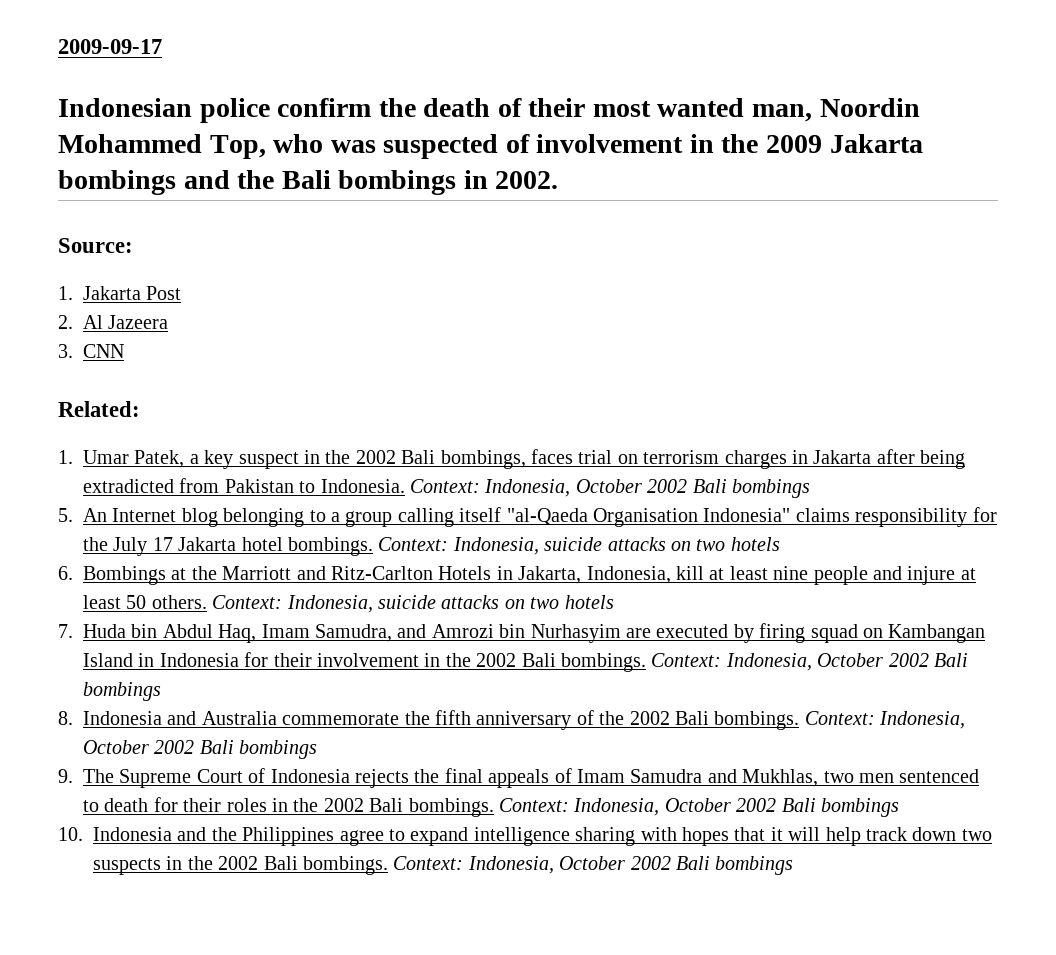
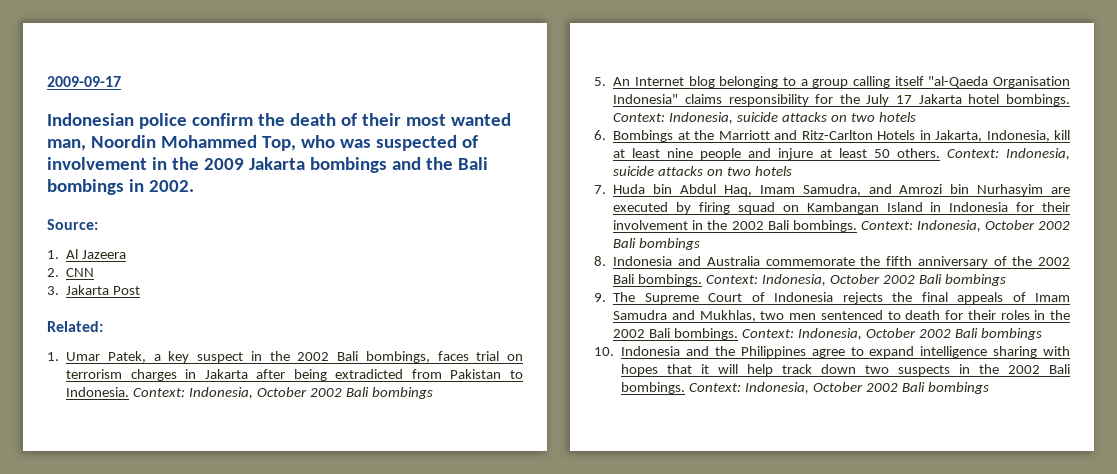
[83,286,182,300] [58,315,73,329] Jakarta Post // 2. -> (59, 254) none
[58,344,73,358] 3. -> [47,268,59,277] 2.
(124, 351) none -> [47,285,141,295] // 3. Jakarta Post

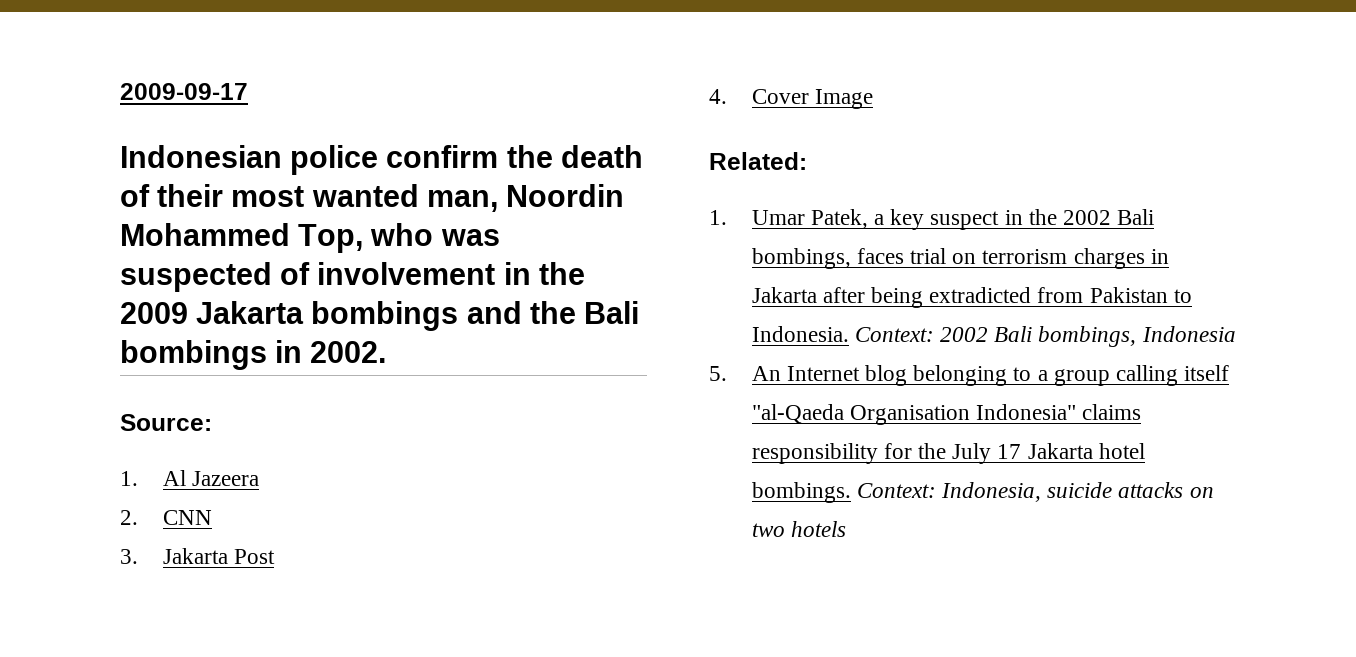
(141, 290) none -> [709,89,873,109] // 4. Cover Image
[189,387,433,399] Indonesia, October 2002 Bali bombings -> [939,326,1236,347] 2002 Bali bombings, Indonesia
[594,130,1070,142] [613,148,1070,160] [613,166,792,176] [594,184,1070,196] [613,202,1070,214] [613,220,1070,232] [613,238,701,250] [594,256,1070,268] [613,274,1006,286] [594,292,1070,304] [613,310,1070,322] [613,328,1042,340] [594,346,1070,358] [621,364,1070,376] [621,382,989,394] // 6. Bombings at the Marriott and Ritz-Carlton Hotels in Jakarta, Indonesia, kill at least nine people and injure at least 50 others. Context: Indonesia, suicide attacks on two hotels // 7. Huda bin Abdul Haq, Imam Samudra, and Amrozi bin Nurhasyim are executed by firing squad on Kambangan Island in Indonesia for their involvement in the 2002 Bali bombings. Context: Indonesia, October 2002 Bali bombings // 8. Indonesia and Australia commemorate the fifth anniversary of the 2002 Bali bombings. Context: Indonesia, October 2002 Bali bombings // 9. The Supreme Court of Indonesia rejects the final appeals of Imam Samudra and Mukhlas, two men sentenced to death for their roles in the 2002 Bali bombings. Context: Indonesia, October 2002 Bali bombings // 10. Indonesia and the Philippines agree to expand intelligence sharing with hopes that it will help track down two suspects in the 2002 Bali bombings. Context: Indonesia, October 2002 Bali bombings -> (846, 529) none

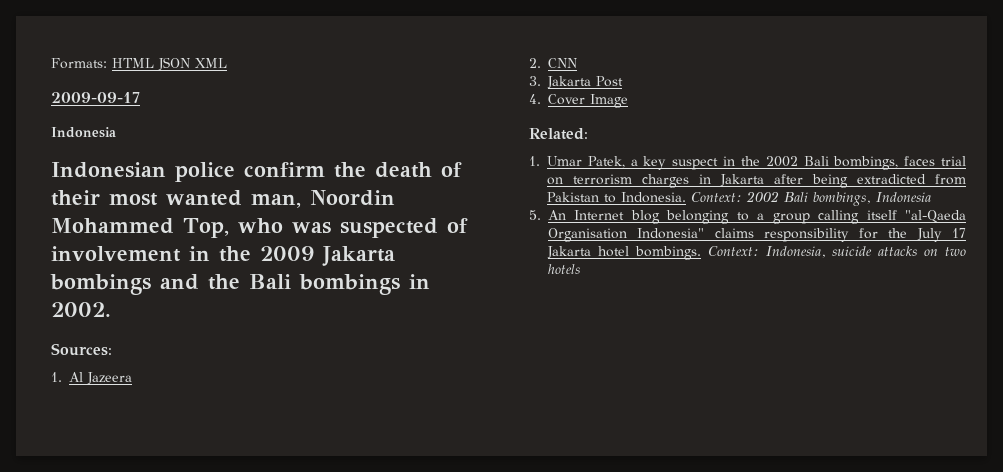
(120, 91) none -> [51,57,227,71] Formats: HTML JSON XML //
(248, 91) none -> [51,127,116,138] // Indonesia
[120,414,212,431] Source: -> [51,343,112,356] Sources:

